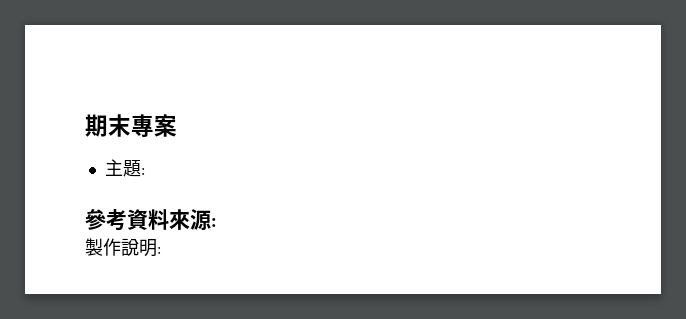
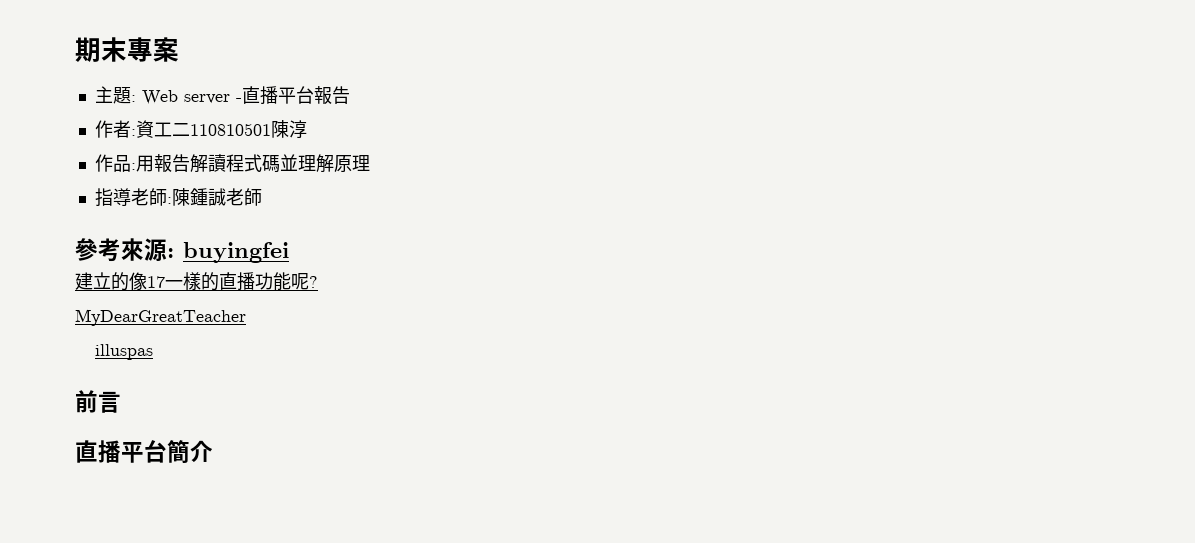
(145, 171) none -> [141,86,350,105] [94,120,307,138] [94,154,370,173] [94,188,262,207] Web server -直播平台報告 // 作者:資工二110810501陳淳 // 作品:用報告解讀程式碼並理解原理 // 指導老師:陳鍾誠老師
[127,209,169,230] 資料 -> (121, 250) none
[85,238,161,257] // 製作說明: -> [183,242,289,263] [75,272,318,291] [75,309,246,326] [95,344,154,360] [75,390,121,413] [75,440,213,464] buyingfei // 建立的像17一樣的直播功能呢? // MyDearGreatTeacher // illuspas // 前言 // 直播平台簡介

